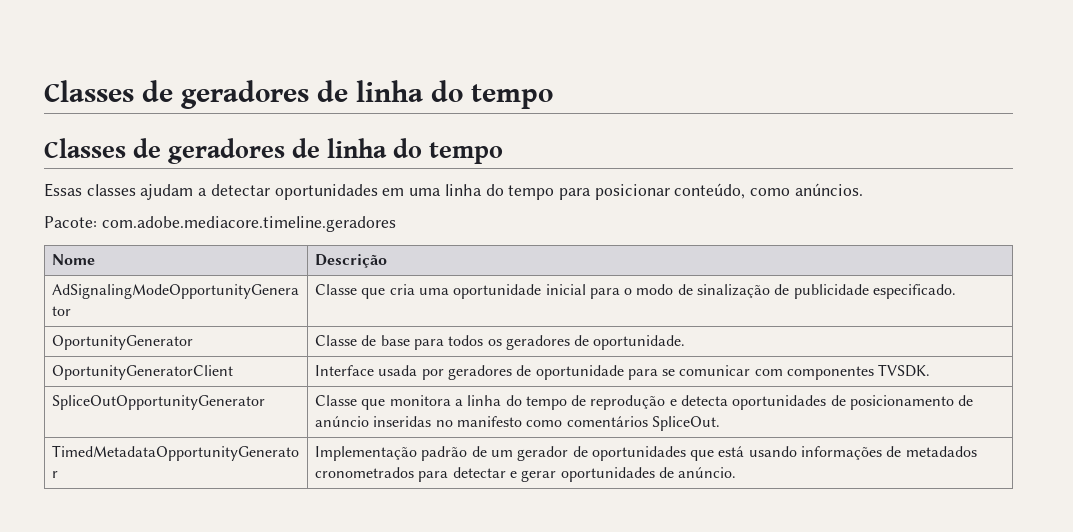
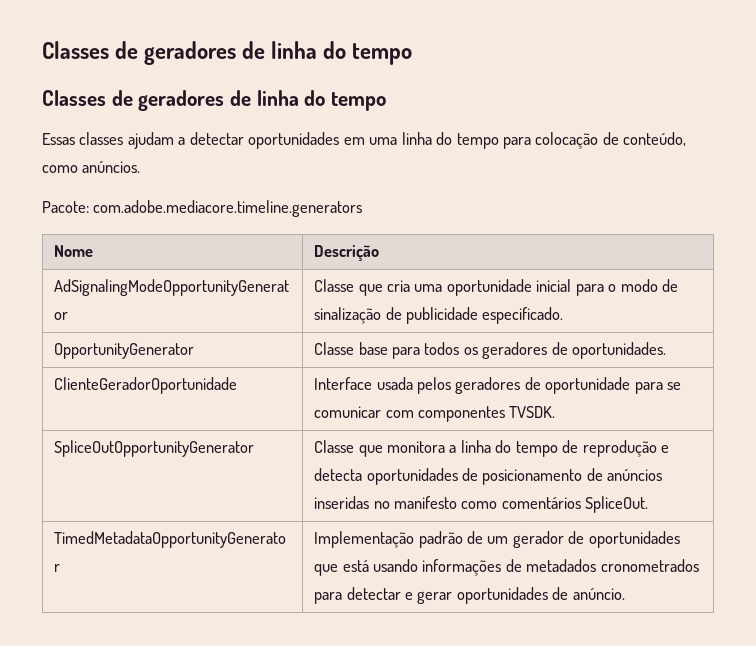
[594,184,670,200] posicionar -> [535,132,619,149] colocação de
[101,216,396,232] com.adobe.mediacore.timeline.geradores -> [93,200,363,217] com.adobe.mediacore.timeline.generators
[51,335,193,350] [314,335,377,346] OportunityGenerator | Classe de -> [54,343,195,359] [314,342,355,355] OpportunityGenerator | Classe
[593,335,686,350] [51,365,233,380] oportunidade. // OportunityGeneratorClient -> [572,342,667,359] [54,377,238,394] oportunidades. // ClienteGeradorOportunidade
[421,369,444,380] por -> [417,377,452,394] pelos
[314,416,369,427] anúncio -> [607,469,663,481] anúncios

